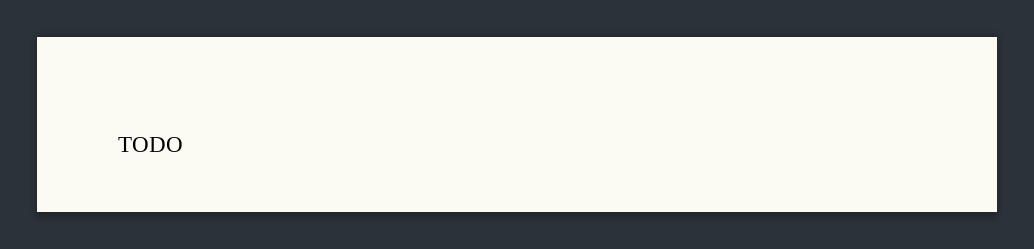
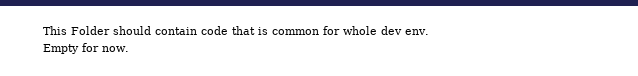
[118,137,183,152] TODO -> [43,26,429,35] [43,43,129,54] This Folder should contain code that is common for whole dev env. // Empty for now.

